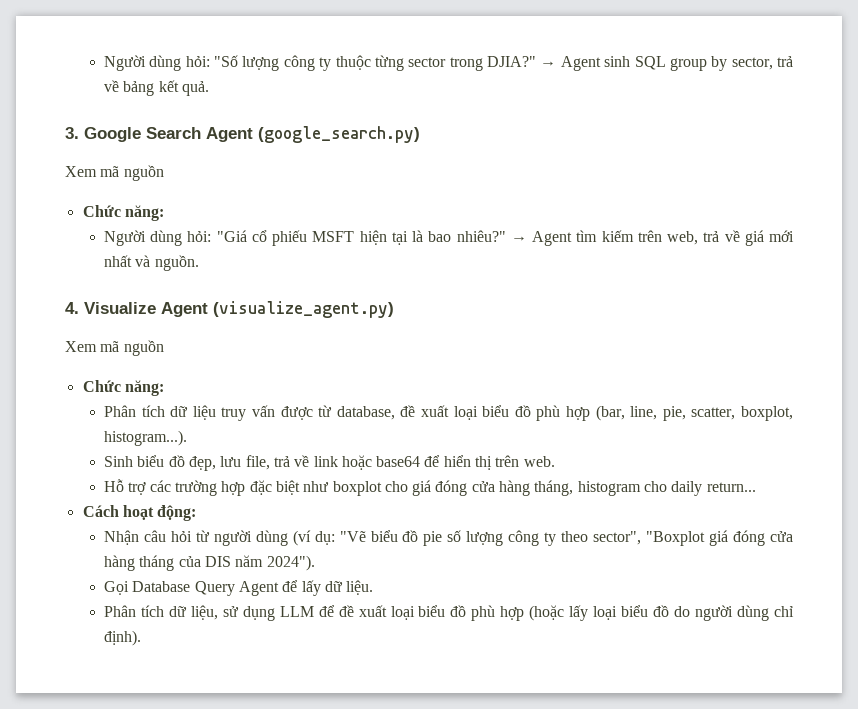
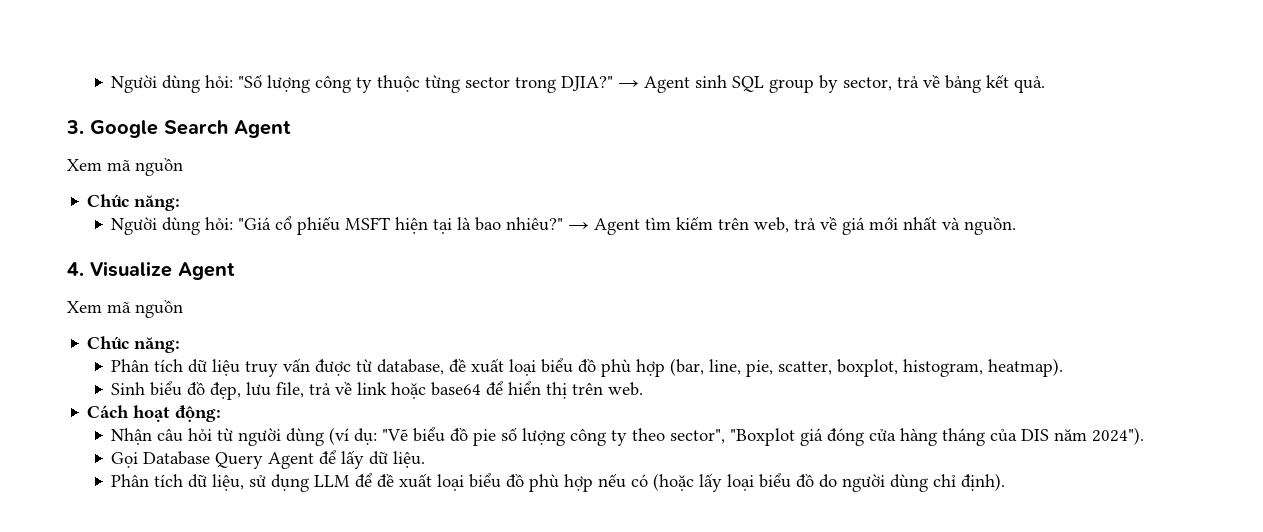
[258,126,420,143] (google_search.py) -> (291, 129) none
[213,301,394,318] (visualize_agent.py) -> (235, 271) none
[103,430,187,446] histogram...). -> [903,358,1064,377] histogram, heatmap).
[103,479,756,496] // Hỗ trợ các trường hợp đặc biệt như boxplot cho giá đóng cửa hàng tháng, histogram cho daily return... -> (644, 389) none
(525, 613) none -> [598,473,649,488] nếu có

